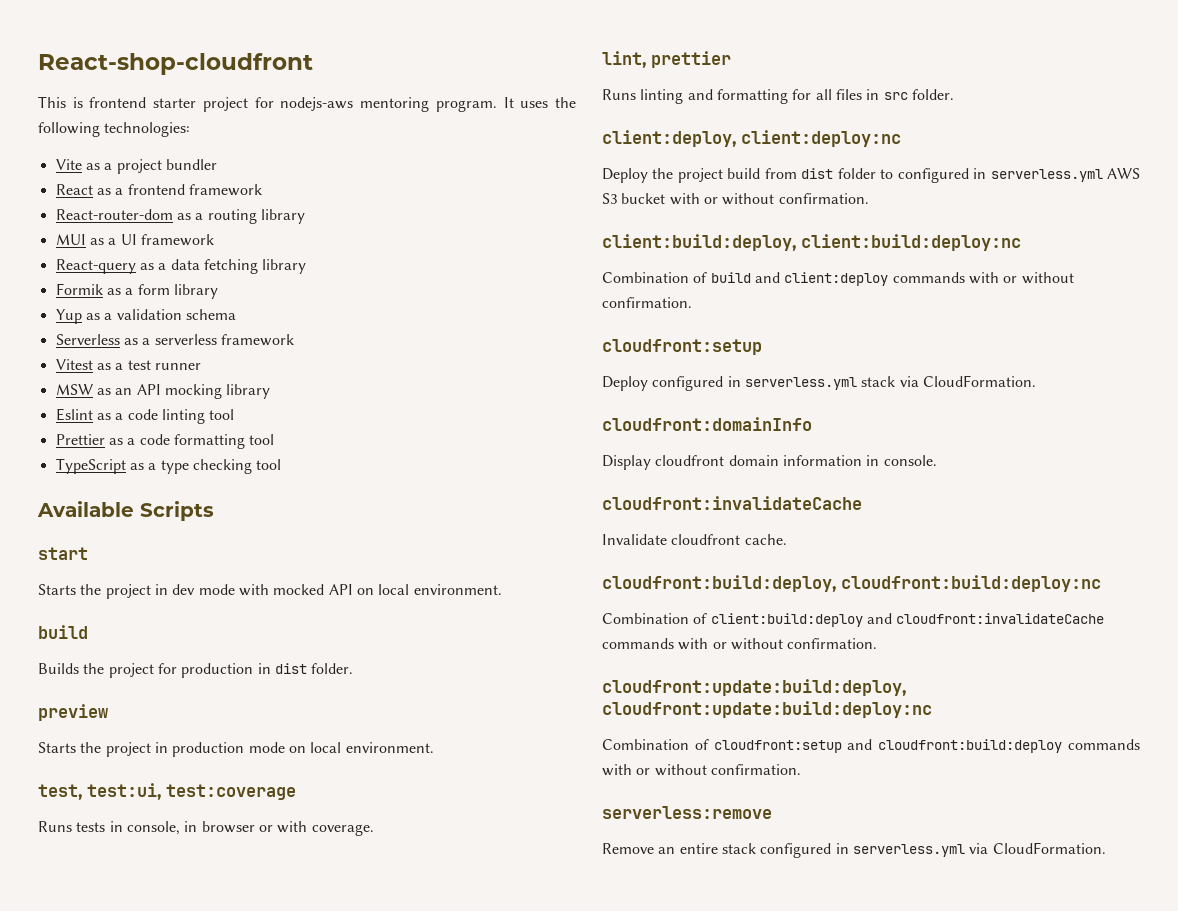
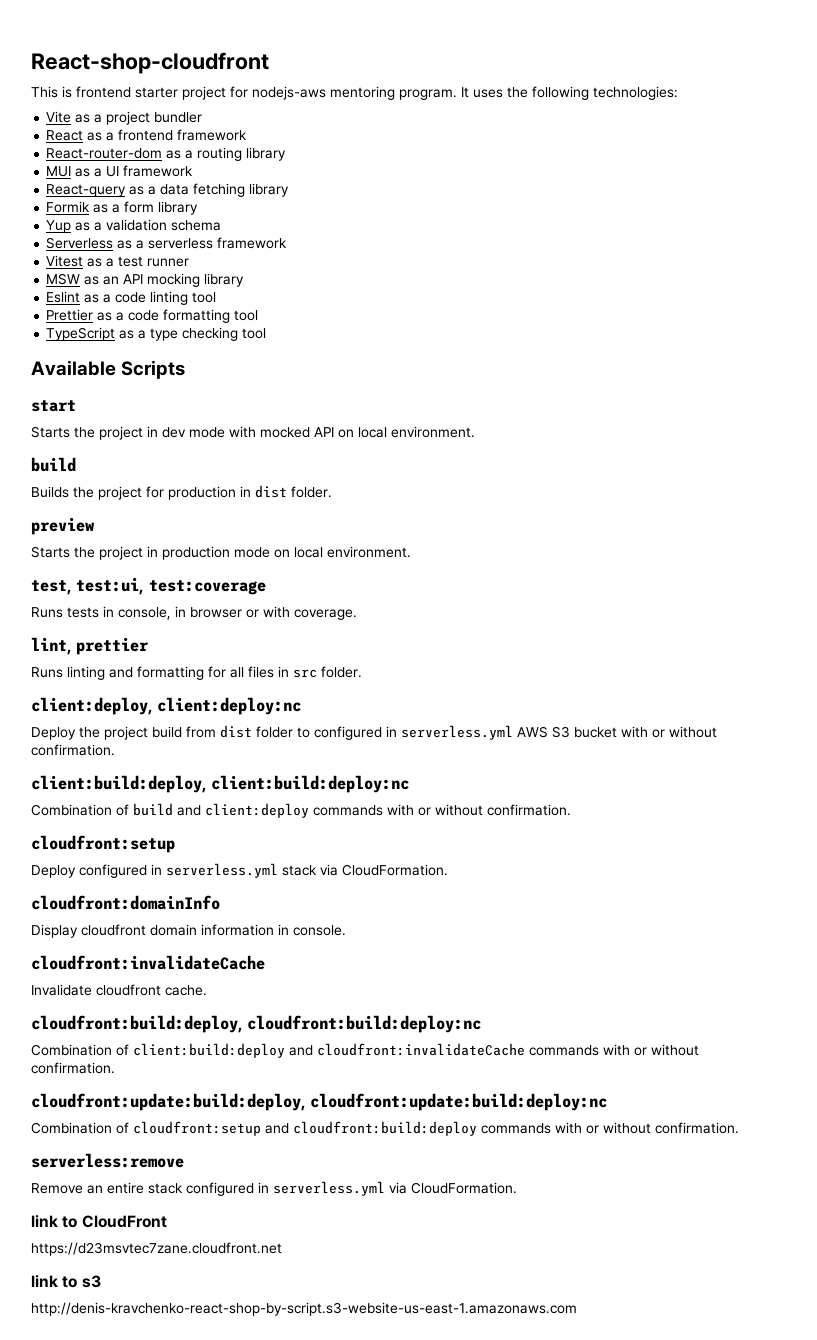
(1106, 848) none -> [31,1215,167,1228] [31,1242,282,1256] [31,1275,101,1288] [31,1302,577,1316] // link to CloudFront // https://d23msvtec7zane.cloudfront.net // link to s3 // http://denis-kravchenko-react-shop-by-script.s3-website-us-east-1.amazonaws.com

